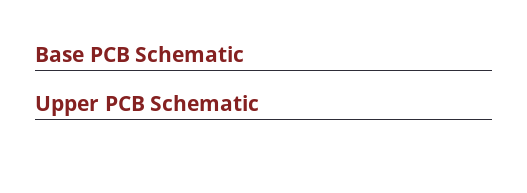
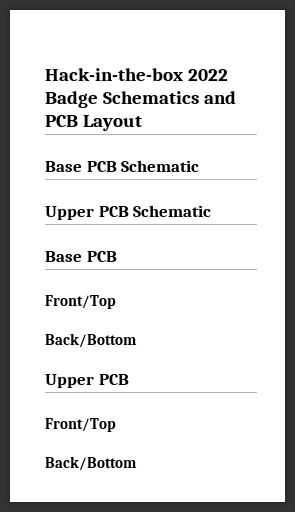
(35, 54) none -> [45,68,229,81] [45,91,237,108] [45,115,143,131] Hack-in-the-box 2022 Badge Schematics and PCB Layout //
(260, 103) none -> [45,251,117,262] [45,295,116,309] [45,333,137,348] [45,374,129,388] [45,418,116,432] [45,456,137,471] // Base PCB // Front/Top // Back/Bottom // Upper PCB // Front/Top // Back/Bottom

